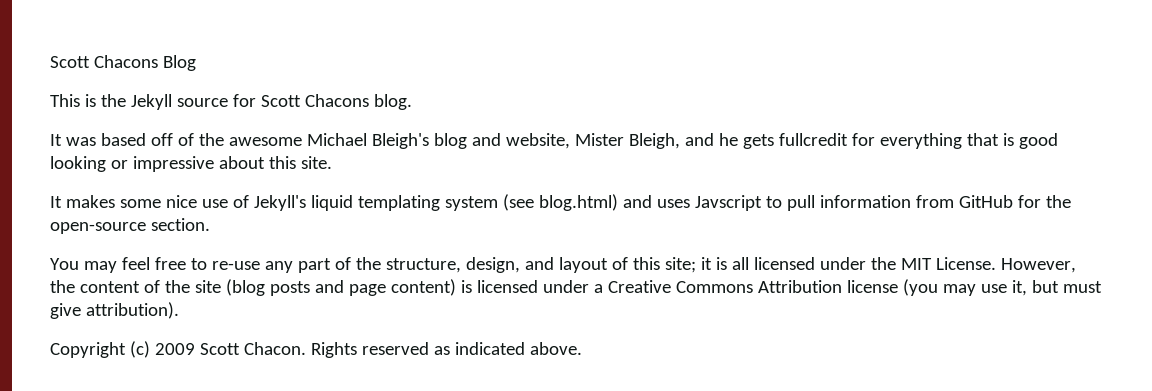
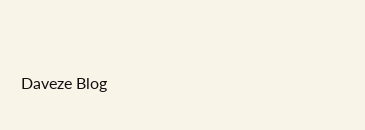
[50,55,158,68] Scott Chacons -> [21,78,72,89] Daveze
[50,94,412,110] [50,133,1058,149] [50,156,332,172] [50,194,1071,211] [50,218,210,234] [50,257,1076,273] [50,279,1102,296] [50,302,179,319] [50,341,582,358] // This is the Jekyll source for Scott Chacons blog. // It was based off of the awesome Michael Bleigh's blog and website, Mister Bleigh, and he gets fullcredit for everything that is good looking or impressive about this site. // It makes some nice use of Jekyll's liquid templating system (see blog.html) and uses Javscript to pull information from GitHub for the open-source section. // You may feel free to re-use any part of the structure, design, and layout of this site; it is all licensed under the MIT License. However, the content of the site (blog posts and page content) is licensed under a Creative Commons Attribution license (you may use it, but must give attribution). // Copyright (c) 2009 Scott Chacon. Rights reserved as indicated above. -> (108, 85) none

